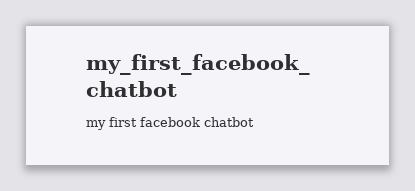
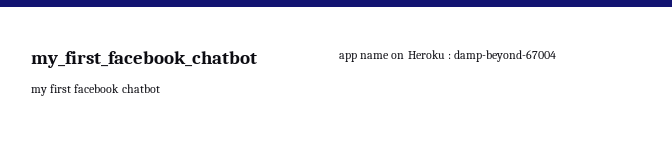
(254, 122) none -> [339,50,557,62] // app name on Heroku : damp-beyond-67004

